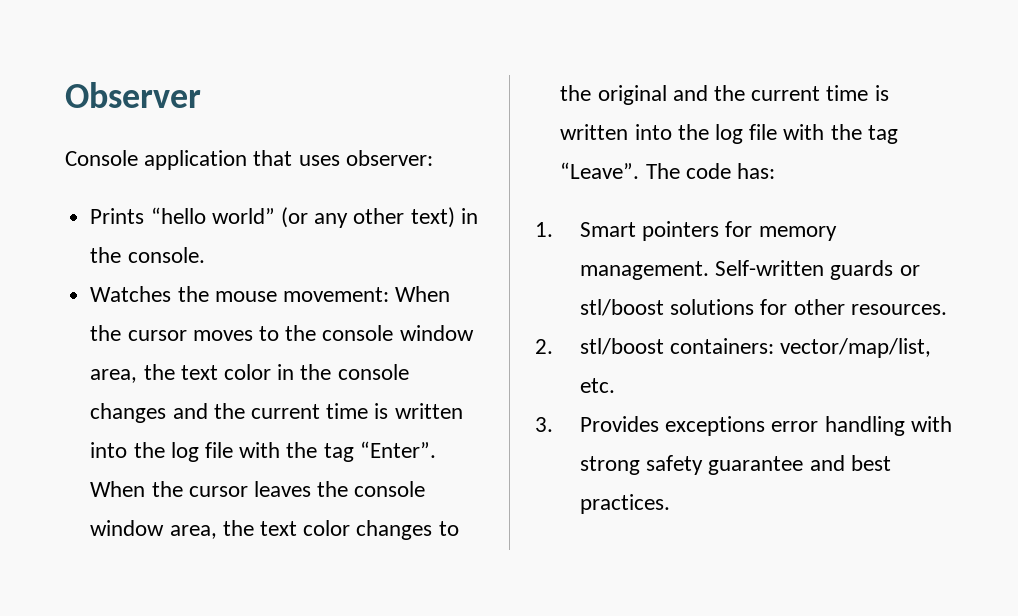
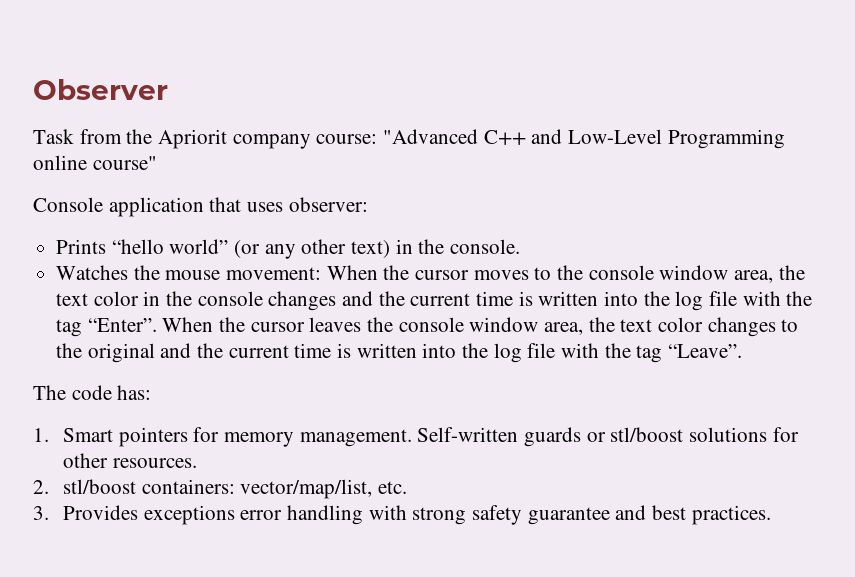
(201, 95) none -> [33,129,785,149] [33,155,157,170] // Task from the Apriorit company course: "Advanced C++ and Low-Level Programming online course"
(640, 170) none -> (743, 351) //

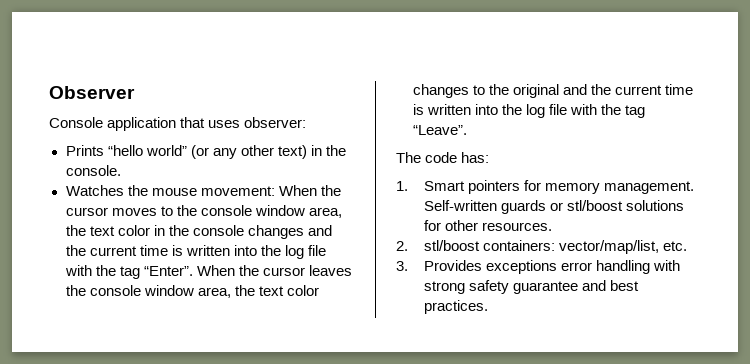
[33,129,785,149] [33,155,157,170] // Task from the Apriorit company course: "Advanced C++ and Low-Level Programming online course" -> (135, 92) none

